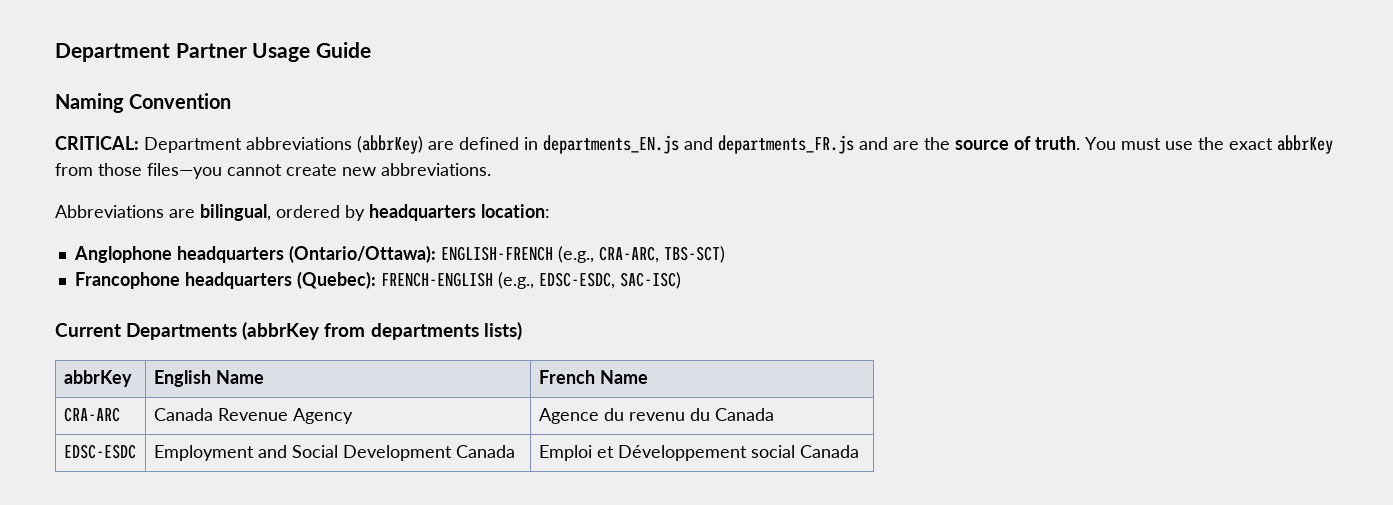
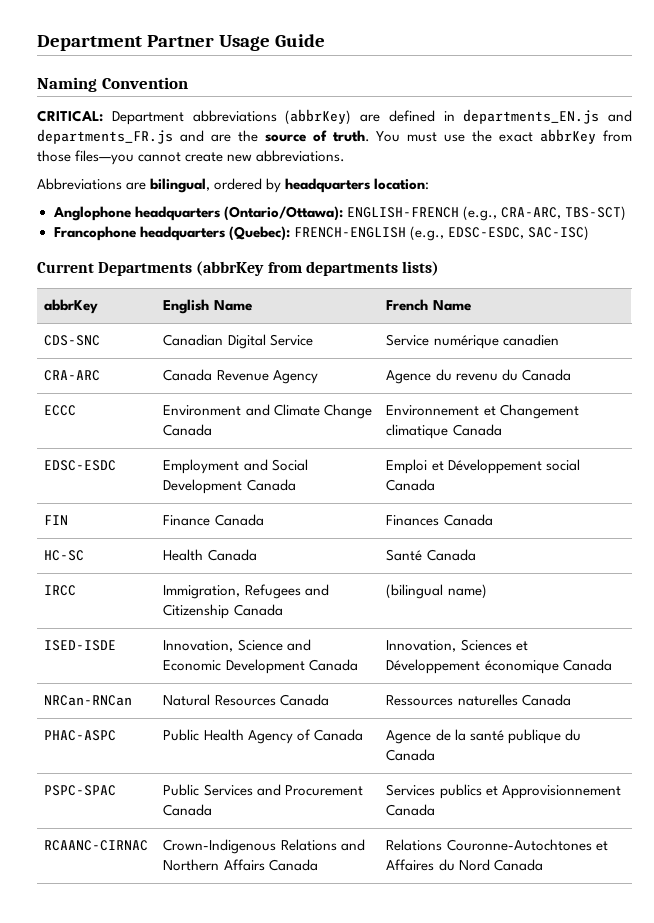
(648, 377) none -> [44,335,101,346] [163,334,313,349] [386,334,559,349] // CDS-SNC | Canadian Digital Service | Service numérique canadien
(774, 414) none -> [44,405,77,416] [163,404,372,419] [163,424,213,436] [386,404,579,419] [386,424,502,439] // ECCC | Environment and Climate Change Canada | Environnement et Changement climatique Canada
(859, 451) none -> [44,515,69,525] [163,514,264,526] [386,514,493,526] [44,550,85,561] [163,549,257,561] [386,549,476,561] [44,585,77,596] [163,584,329,599] [163,604,283,619] [386,584,487,599] [44,640,117,651] [163,639,311,652] [163,659,358,674] [386,639,528,652] [386,659,612,674] [44,695,133,706] [163,694,329,706] [386,694,571,706] [44,730,117,741] [163,729,363,744] [386,729,581,744] [386,749,436,761] [44,785,117,796] [163,784,363,796] [163,804,213,816] [386,784,621,799] [386,804,436,816] [44,840,149,851] [163,839,365,854] [163,859,318,871] [386,839,608,851] [386,859,543,871] // FIN | Finance Canada | Finances Canada // HC-SC | Health Canada | Santé Canada // IRCC | Immigration, Refugees and Citizenship Canada | (bilingual name) // ISED-ISDE | Innovation, Science and Economic Development Canada | Innovation, Sciences et Développement économique Canada // NRCan-RNCan | Natural Resources Canada | Ressources naturelles Canada // PHAC-ASPC | Public Health Agency of Canada | Agence de la santé publique du Canada // PSPC-SPAC | Public Services and Procurement Canada | Services publics et Approvisionnement Canada // RCAANC-CIRNAC | Crown-Indigenous Relations and Northern Affairs Canada | Relations Couronne-Autochtones et Affaires du Nord Canada

